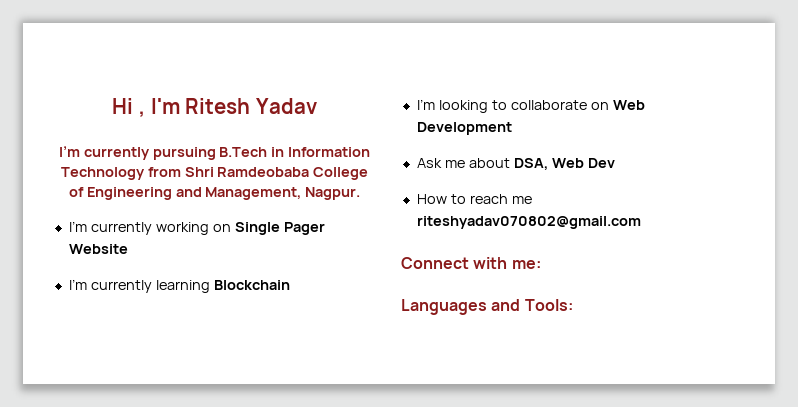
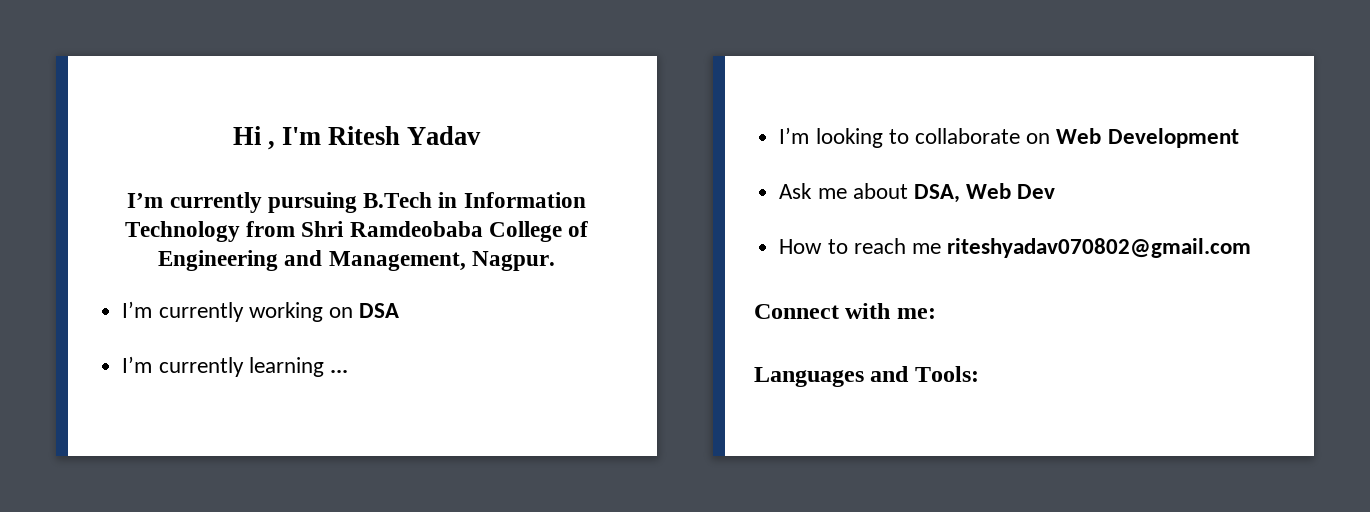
[234,222,325,235] [68,244,128,254] Single Pager Website -> [359,303,400,318] DSA
[213,280,290,290] Blockchain -> [329,370,348,373] ...

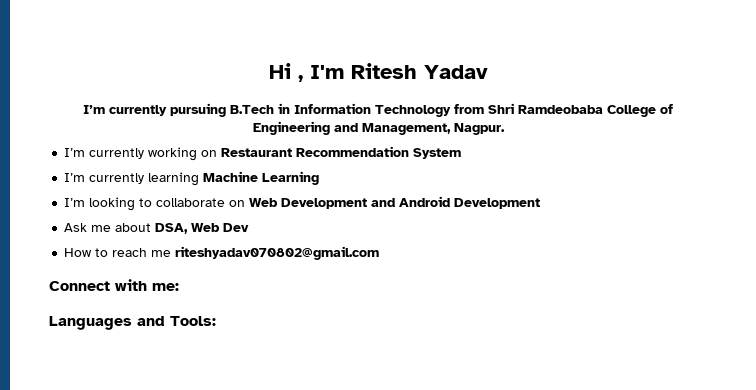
[359,303,400,318] DSA -> [221,146,462,159] Restaurant Recommendation System
[329,370,348,373] ... -> [203,171,320,185] Machine Learning
(1239, 138) none -> [371,196,541,209] and Android Development

